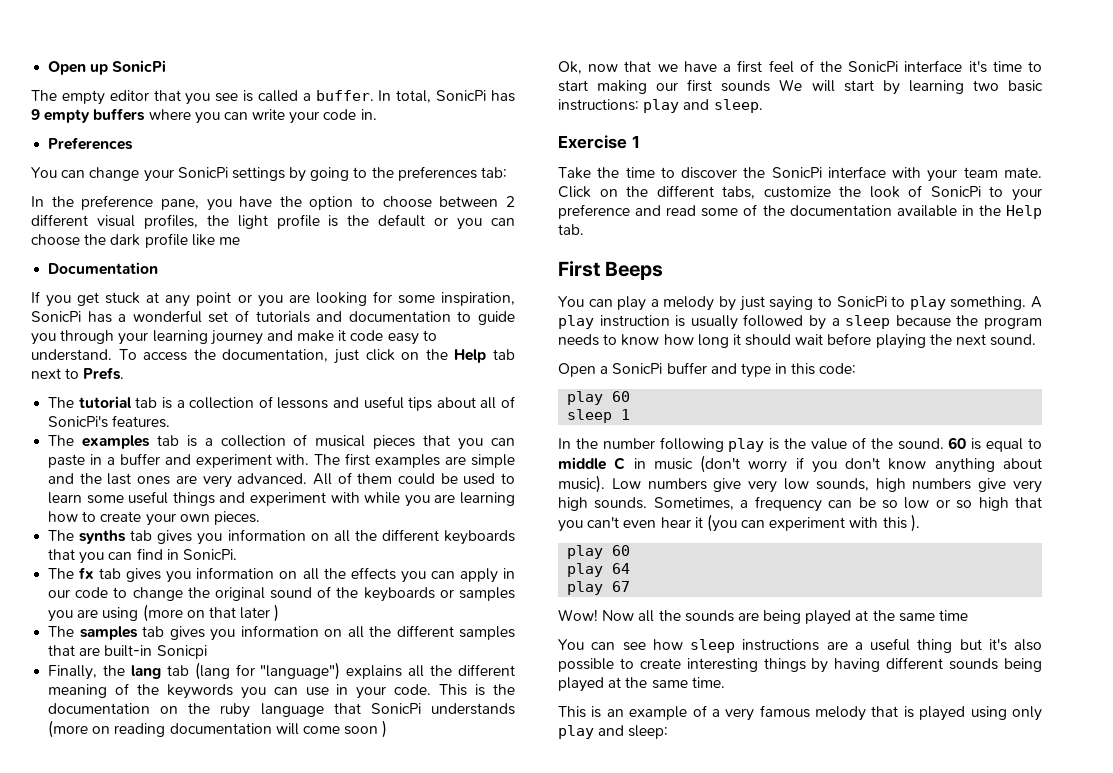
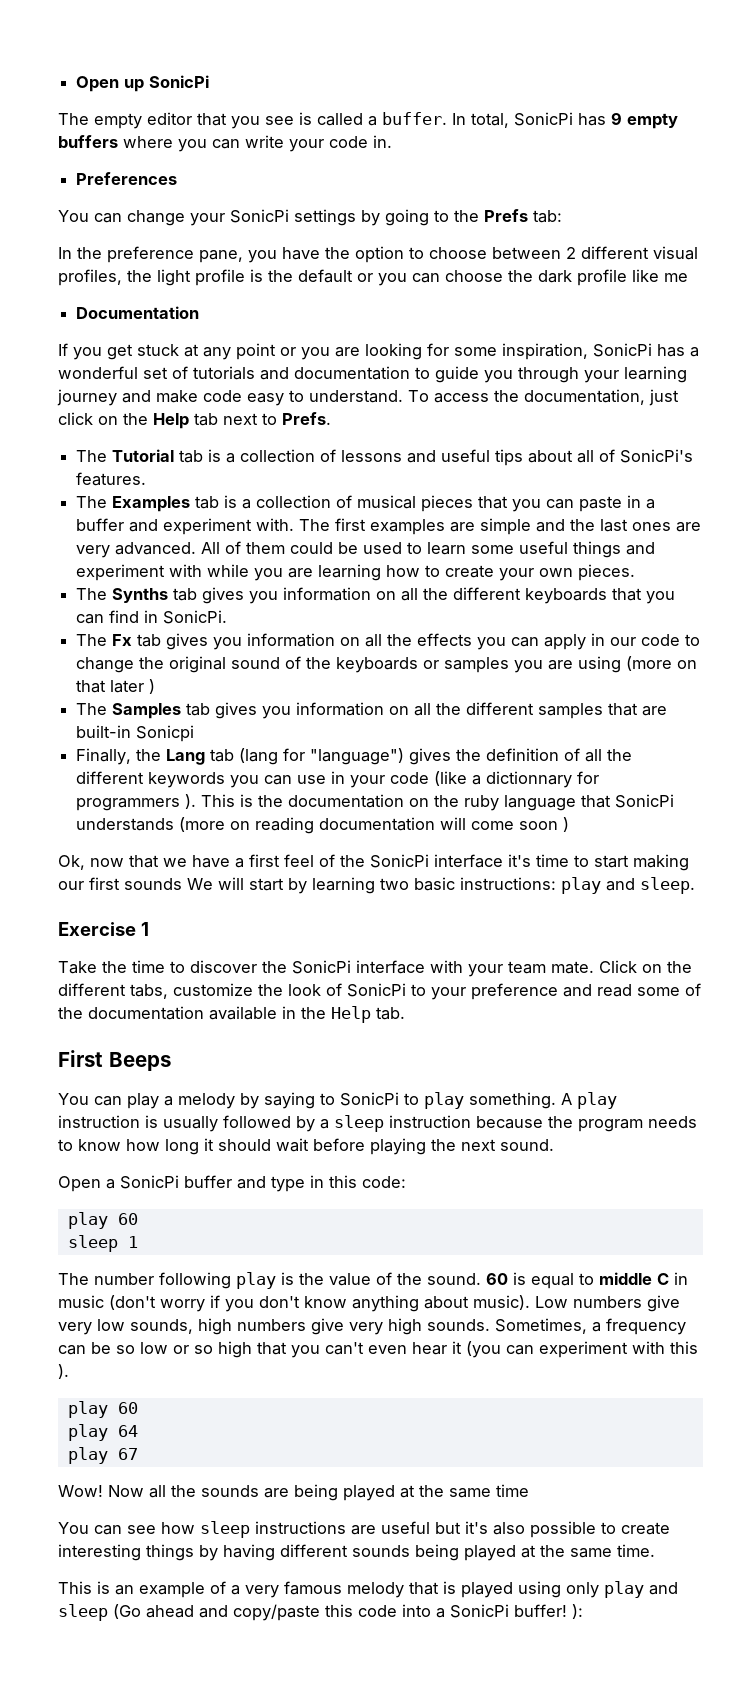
[397,166,477,181] preferences -> [484,209,528,222] Prefs
[338,330,347,341] it -> (198, 396) none
[78,396,132,408] tutorial -> [112,449,175,462] Tutorial
[81,435,150,449] examples -> [112,496,191,512] Examples
[79,530,127,544] synths -> [112,588,169,603] Synths
[79,567,95,579] fx -> [112,634,133,646] Fx
[79,626,138,640] samples -> [112,703,182,719] Samples
[130,665,161,679] lang -> [166,749,206,765] Lang
[346,664,515,679] [48,683,159,698] explains all the different meaning of the -> [409,748,633,765] [76,771,145,784] gives the definition of all the different
[394,684,432,695] code. -> [390,771,600,788] [76,794,197,811] code (like a dictionnary for programmers ).
[739,296,765,311] just -> (259, 1101) none
(891, 322) none -> [389,1115,471,1128] instruction
[558,438,598,449] In the -> [58,1273,89,1285] The
[854,638,953,653] a useful thing -> [381,1521,430,1534] useful
[628,725,669,739] sleep: -> [58,1604,583,1621] sleep (Go ahead and copy/paste this code into a SonicPi buffer! ):

